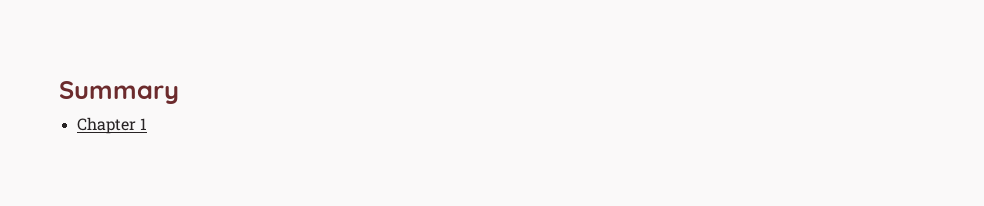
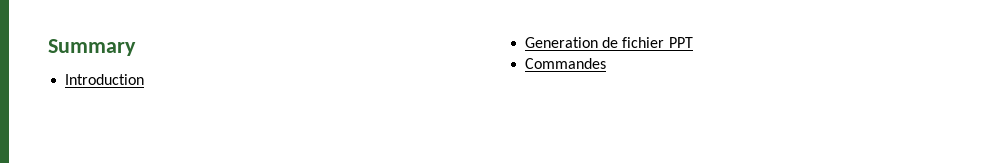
[76,117,147,134] Chapter 1 -> [65,74,145,85] [525,37,693,48] [525,58,607,69] Introduction // Generation de fichier PPT // Commandes

